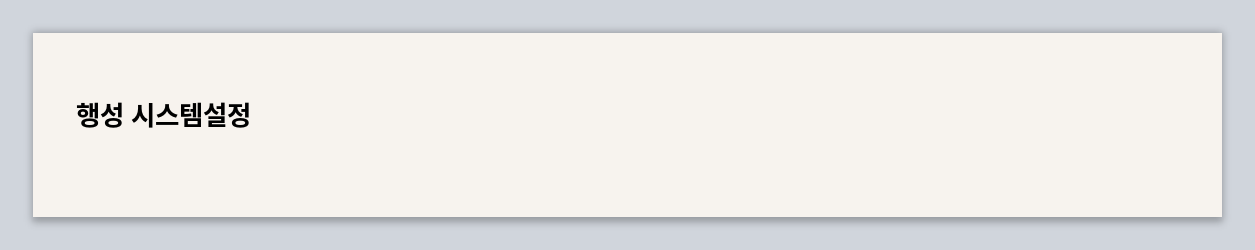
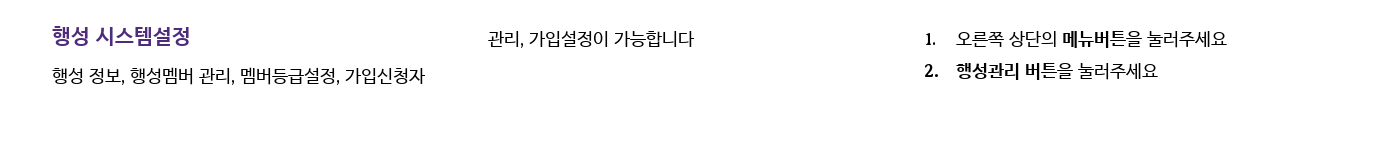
(252, 115) none -> [52,67,426,85] [488,30,695,48] [924,31,1227,48] [924,63,1158,80] // 행성 정보, 행성멤버 관리, 멤버등급설정, 가입신청자 관리, 가입설정이 가능합니다 // 1. 오른쪽 상단의 메뉴버튼을 눌러주세요 // 2. 행성관리 버튼을 눌러주세요

